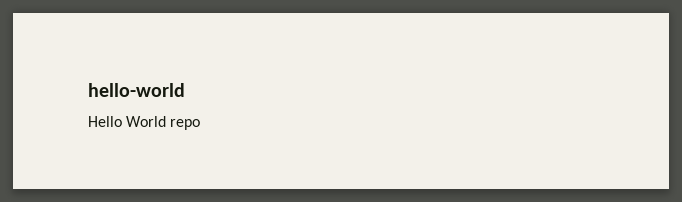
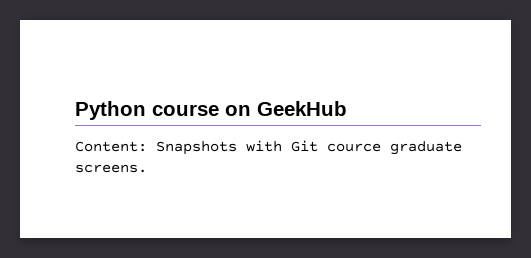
[88,83,185,97] [88,116,201,130] hello-world // Hello World repo -> [75,101,347,120] [75,140,462,155] [75,164,147,173] Python course on GeekHub // Content: Snapshots with Git cource graduate screens.

